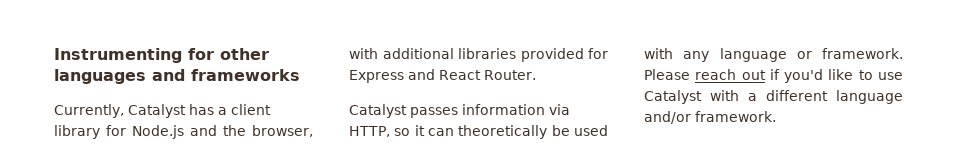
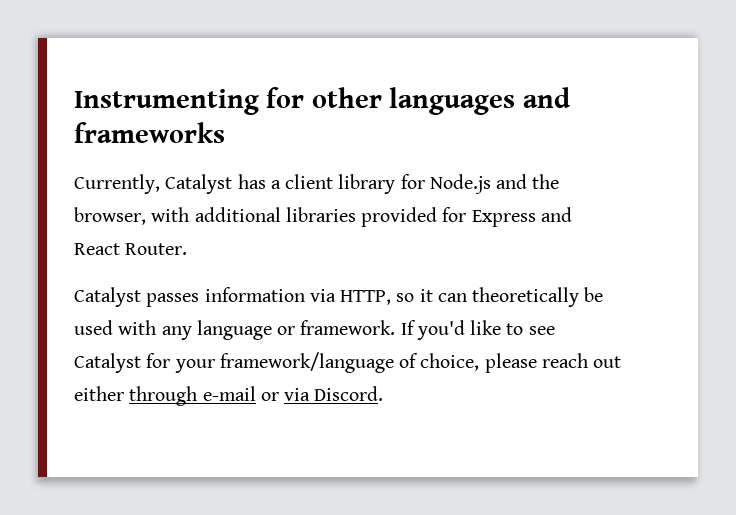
[644,69,903,83] [644,90,903,104] [644,111,776,124] Please reach out if you'd like to use Catalyst with a different language and/or framework. -> [400,320,555,340] [74,352,622,373] [74,386,384,406] If you'd like to see Catalyst for your framework/language of choice, please reach out either through e-mail or via Discord.

